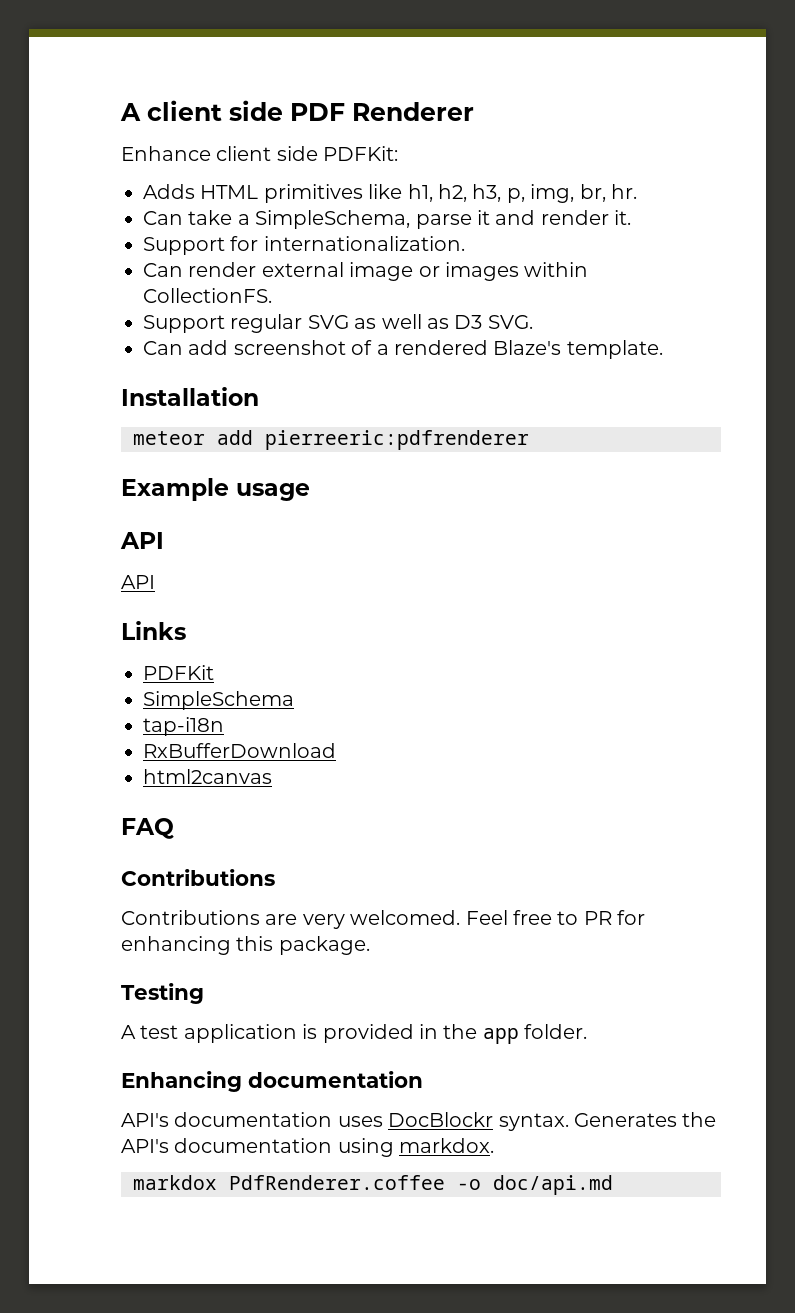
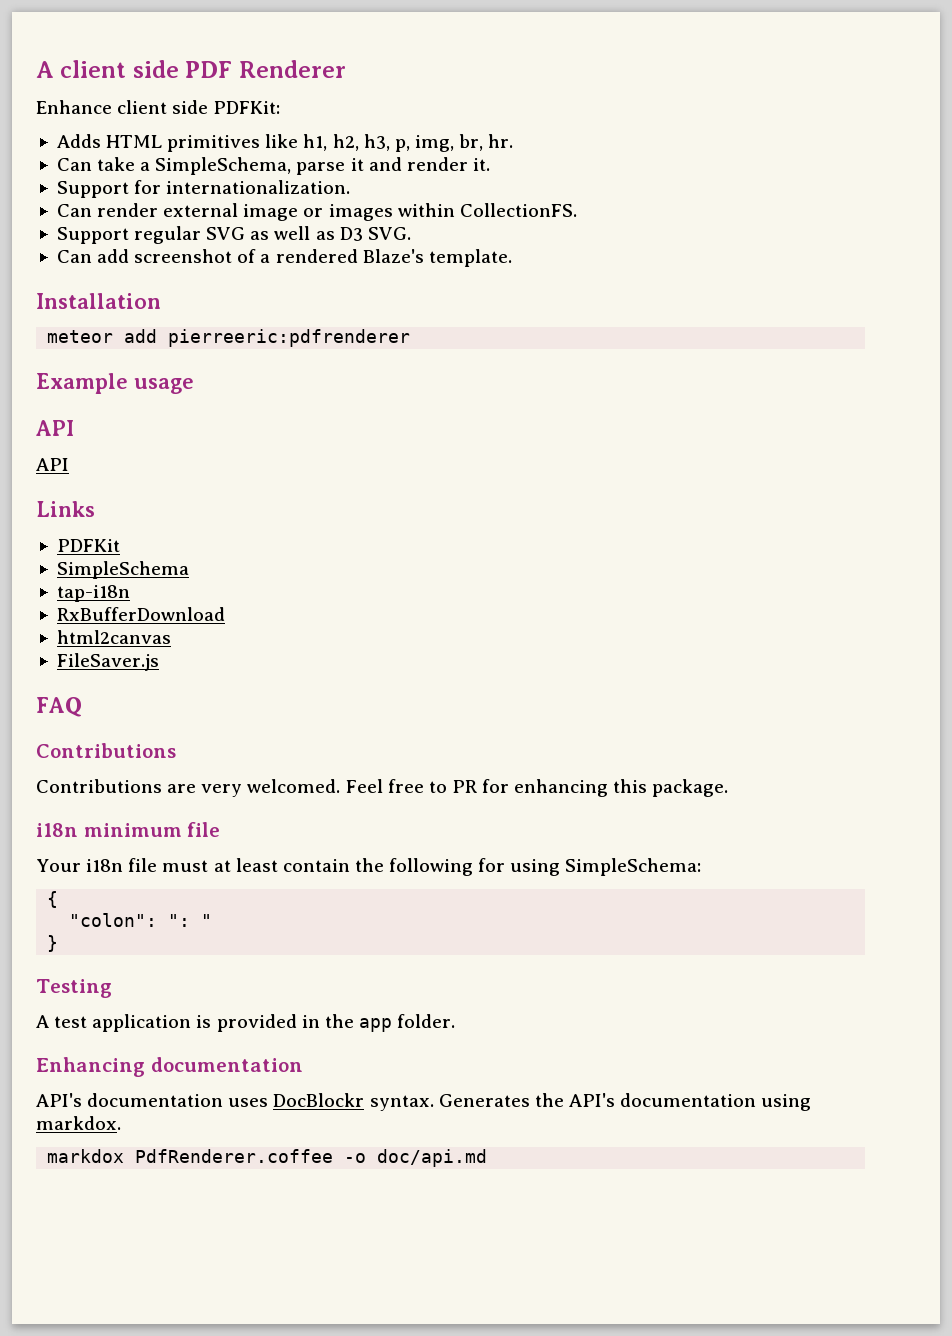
(272, 776) none -> [56,653,159,671] // FileSaver.js
(370, 945) none -> [36,822,221,837] [36,858,702,876] [47,891,59,908] [69,913,213,927] [47,935,59,952] // i18n minimum file // Your i18n file must at least contain the following for using SimpleSchema: // { // "colon": ": " // }

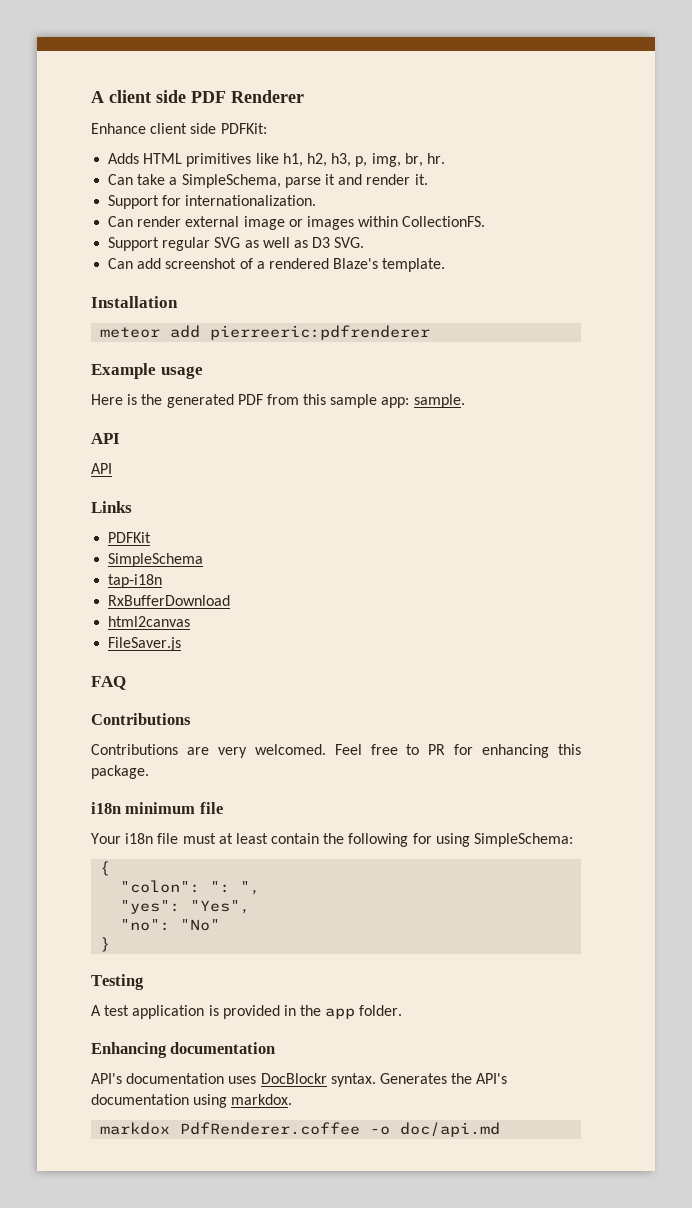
(194, 386) none -> [91,394,465,408] // Here is the generated PDF from this sample app: sample.
[201,914,213,927] " -> [240,881,261,895] [120,900,251,914] [120,919,221,931] ", // "yes": "Yes", // "no": "No"

